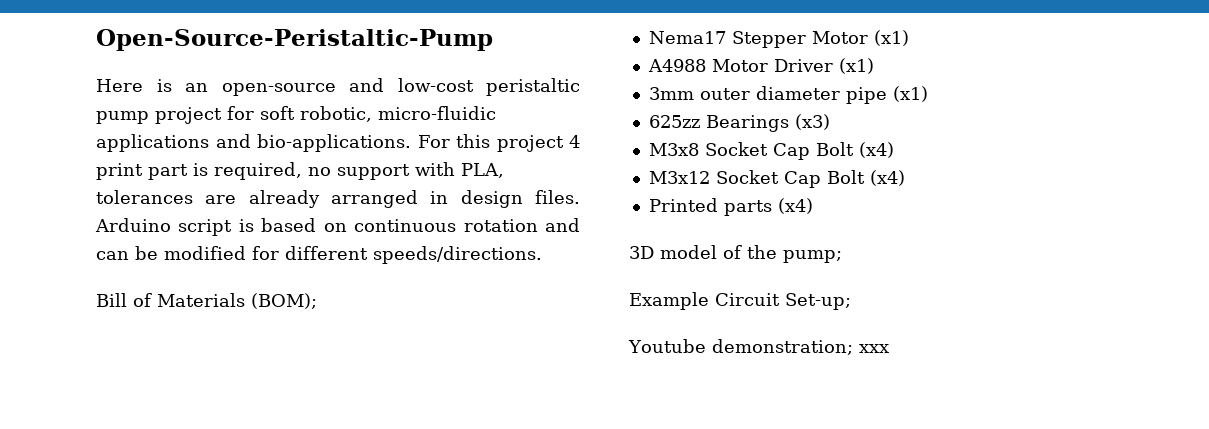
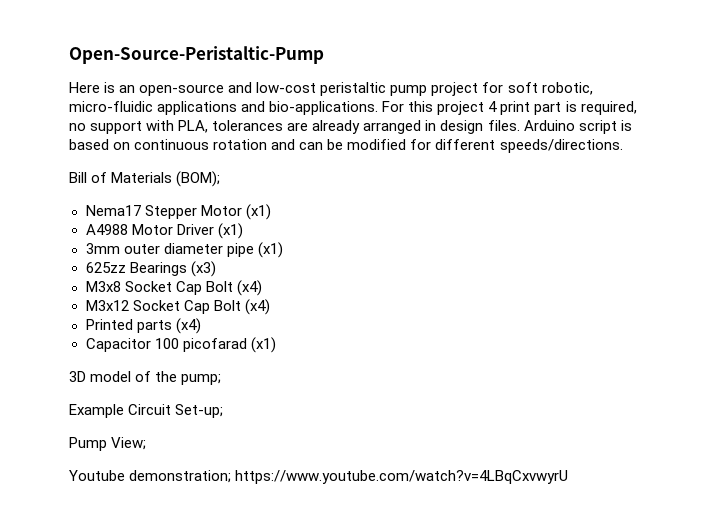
(813, 206) none -> [85,337,276,353] // Capacitor 100 picofarad (x1)
(851, 301) none -> [69,437,147,451] // Pump View;
[858,344,889,353] xxx -> [235,470,569,484] https://www.youtube.com/watch?v=4LBqCxvwyrU

